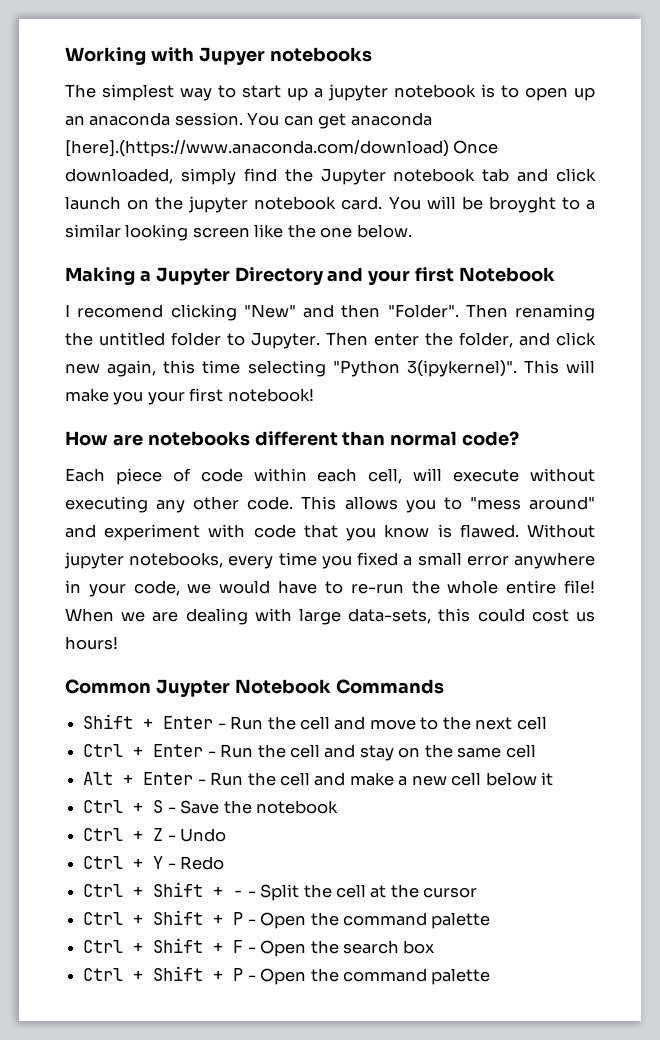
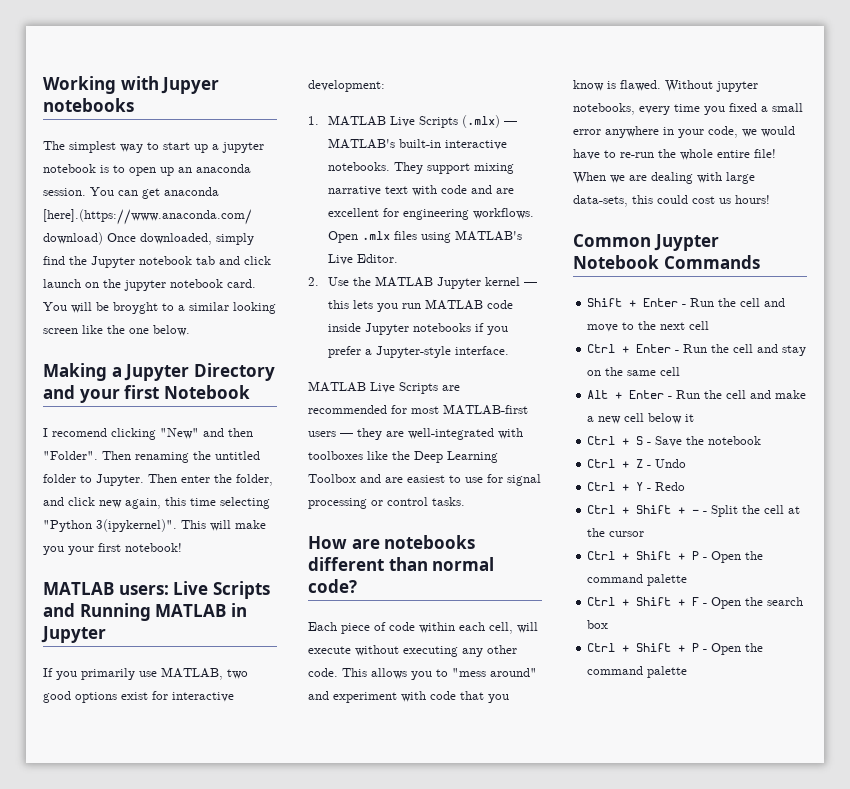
(314, 395) none -> [43,581,270,599] [43,603,247,621] [41,626,106,643] [43,667,248,680] [43,691,234,703] [308,80,385,92] [308,115,517,128] [327,138,507,150] [327,162,514,174] [327,185,514,196] [327,208,534,220] [327,230,522,243] [327,254,398,265] [308,276,537,289] [327,299,513,312] [327,323,508,335] [327,346,509,358] [308,381,460,394] [308,404,528,415] [308,428,523,440] [308,451,498,463] [308,474,541,486] [308,497,465,509] // MATLAB users: Live Scripts and Running MATLAB in Jupyter // If you primarily use MATLAB, two good options exist for interactive development: // 1. MATLAB Live Scripts (.mlx) — MATLAB's built-in interactive notebooks. They support mixing narrative text with code and are excellent for engineering workflows. Open .mlx files using MATLAB's Live Editor. // 2. Use the MATLAB Jupyter kernel — this lets you run MATLAB code inside Jupyter notebooks if you prefer a Jupyter-style interface. // MATLAB Live Scripts are recommended for most MATLAB-first users — they are well-integrated with toolboxes like the Deep Learning Toolbox and are easiest to use for signal processing or control tasks.

